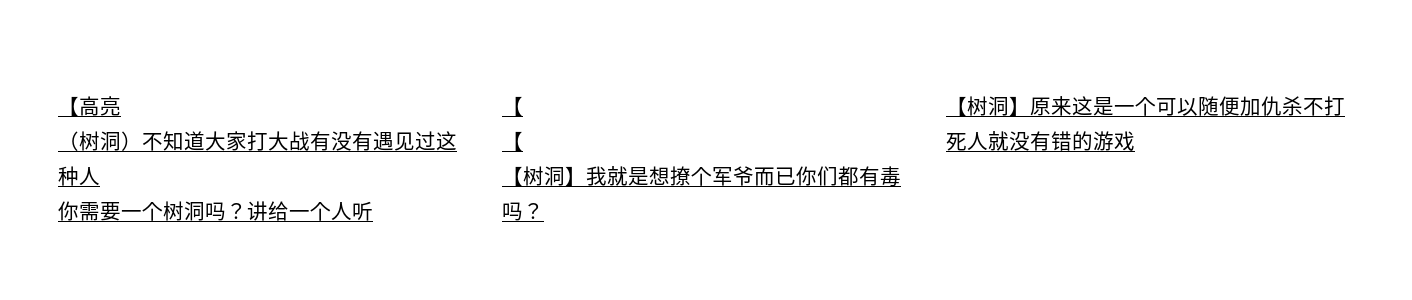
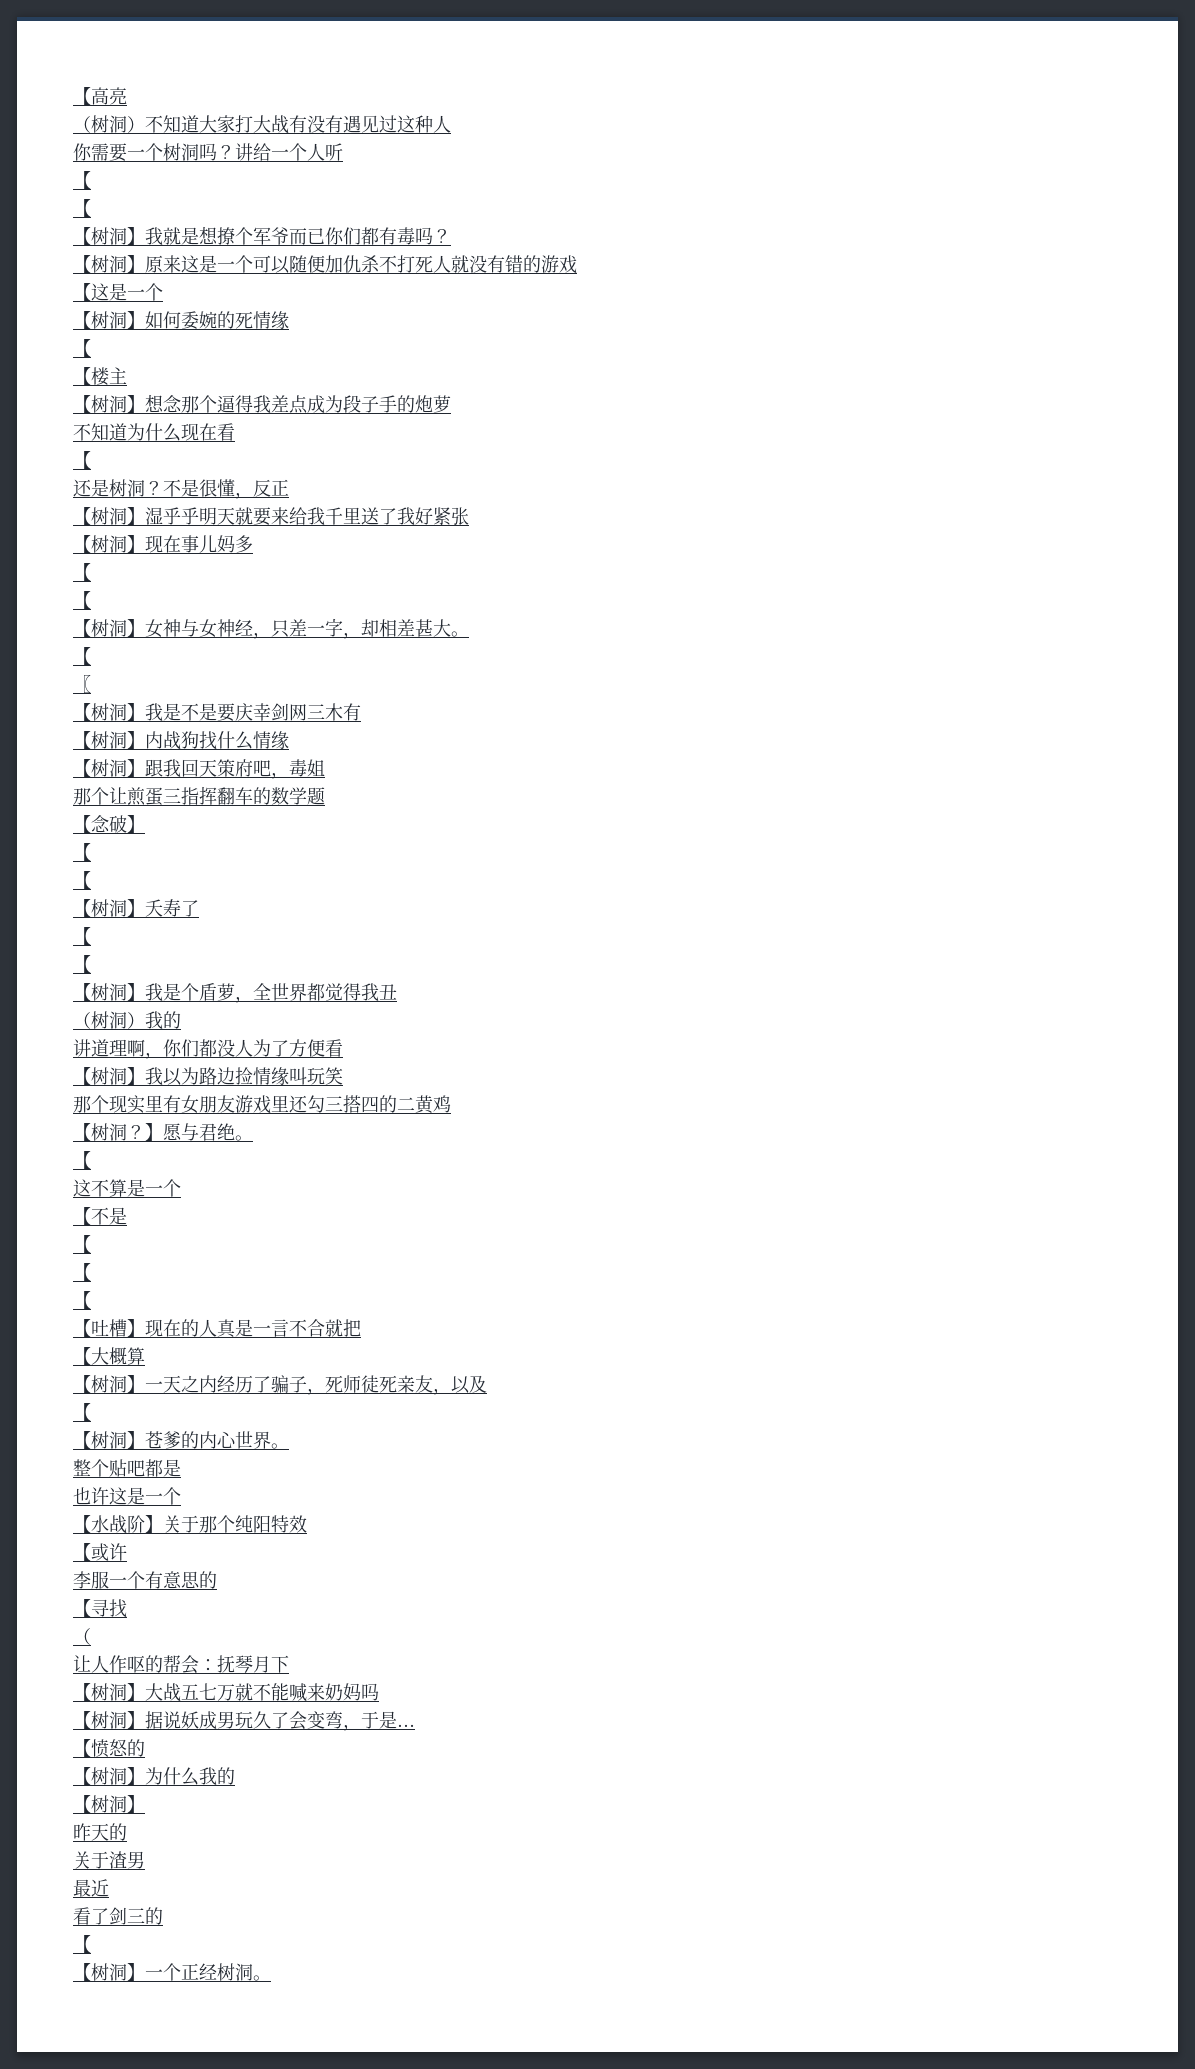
(1135, 141) none -> [73,283,163,301] [73,311,289,330] [73,339,91,357] [73,367,127,386] [73,394,451,414] [73,423,235,442] [73,451,91,469] [73,479,289,499] [73,507,469,526] [73,535,253,553] [73,563,91,581] [73,591,91,609] [73,618,469,639] [73,647,91,665] [73,675,91,693] [73,703,361,722] [73,731,289,750] [73,759,325,779] [73,786,325,806] [73,815,145,833] [73,843,91,861] [73,871,91,889] [73,899,199,917] [73,927,91,945] [73,955,91,973] [73,983,397,1003] [73,1011,181,1029] [73,1039,343,1059] [73,1067,343,1086] [73,1095,451,1114] [73,1123,253,1141] [73,1151,91,1169] [73,1179,181,1197] [73,1207,127,1225] [73,1235,91,1253] [73,1263,91,1281] [73,1291,91,1309] [73,1319,361,1338] [73,1347,145,1365] [73,1375,487,1395] [73,1403,91,1421] [73,1431,289,1449] [73,1459,181,1477] [73,1487,181,1505] [73,1515,307,1534] [73,1543,127,1561] [73,1571,217,1589] [73,1599,127,1618] [73,1628,91,1645] [73,1655,289,1674] [73,1683,379,1702] [73,1711,415,1731] [73,1739,145,1758] [73,1767,235,1786] [73,1795,145,1813] [73,1823,127,1841] [73,1851,145,1869] [73,1879,109,1897] [73,1907,163,1925] [73,1935,91,1953] [73,1963,271,1981] // 【这是一个 // 【树洞】如何委婉的死情缘 // 【 // 【楼主 // 【树洞】想念那个逼得我差点成为段子手的炮萝 // 不知道为什么现在看 // 【 // 还是树洞？不是很懂，反正 // 【树洞】湿乎乎明天就要来给我千里送了我好紧张 // 【树洞】现在事儿妈多 // 【 // 【 // 【树洞】女神与女神经，只差一字，却相差甚大。 // 【 // 〖 // 【树洞】我是不是要庆幸剑网三木有 // 【树洞】内战狗找什么情缘 // 【树洞】跟我回天策府吧，毒姐 // 那个让煎蛋三指挥翻车的数学题 // 【念破】 // 【 // 【 // 【树洞】夭寿了 // 【 // 【 // 【树洞】我是个盾萝，全世界都觉得我丑 // （树洞）我的 // 讲道理啊，你们都没人为了方便看 // 【树洞】我以为路边捡情缘叫玩笑 // 那个现实里有女朋友游戏里还勾三搭四的二黄鸡 // 【树洞？】愿与君绝。 // 【 // 这不算是一个 // 【不是 // 【 // 【 // 【 // 【吐槽】现在的人真是一言不合就把 // 【大概算 // 【树洞】一天之内经历了骗子，死师徒死亲友，以及 // 【 // 【树洞】苍爹的内心世界。 // 整个贴吧都是 // 也许这是一个 // 【水战阶】关于那个纯阳特效 // 【或许 // 李服一个有意思的 // 【寻找 // （ // 让人作呕的帮会：抚琴月下 // 【树洞】大战五七万就不能喊来奶妈吗 // 【树洞】据说妖成男玩久了会变弯，于是… // 【愤怒的 // 【树洞】为什么我的 // 【树洞】 // 昨天的 // 关于渣男 // 最近 // 看了剑三的 // 【 // 【树洞】一个正经树洞。

